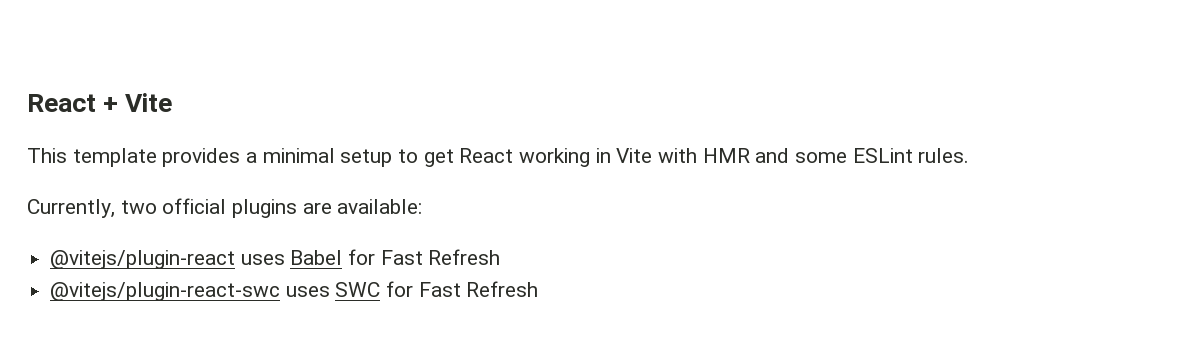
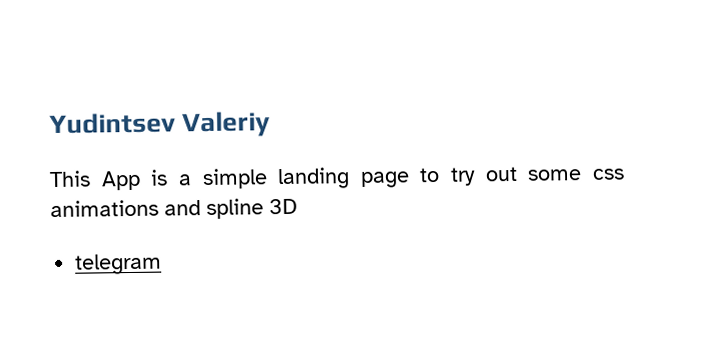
[27,93,173,112] [27,148,970,167] [27,198,423,218] [50,249,501,269] [50,281,539,301] React + Vite // This template provides a minimal setup to get React working in Vite with HMR and some ESLint rules. // Currently, two official plugins are available: // @vitejs/plugin-react uses Babel for Fast Refresh // @vitejs/plugin-react-swc uses SWC for Fast Refresh -> [49,111,271,138] [49,166,625,191] [50,198,298,219] [74,253,163,275] Yudintsev Valeriy // This App is a simple landing page to try out some css animations and spline 3D // telegram

